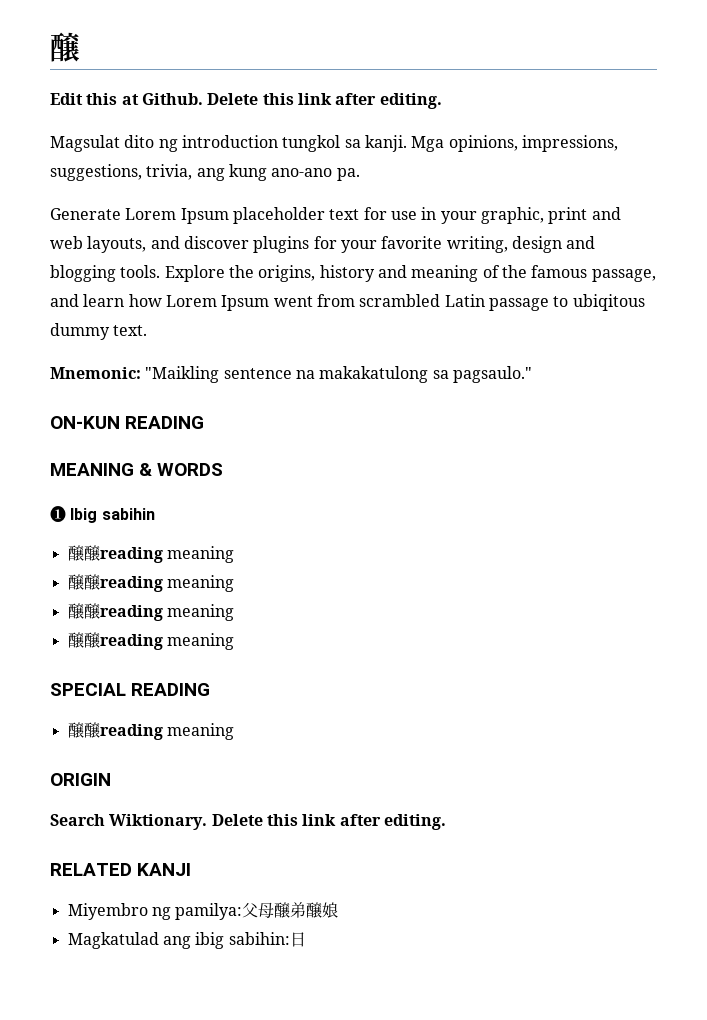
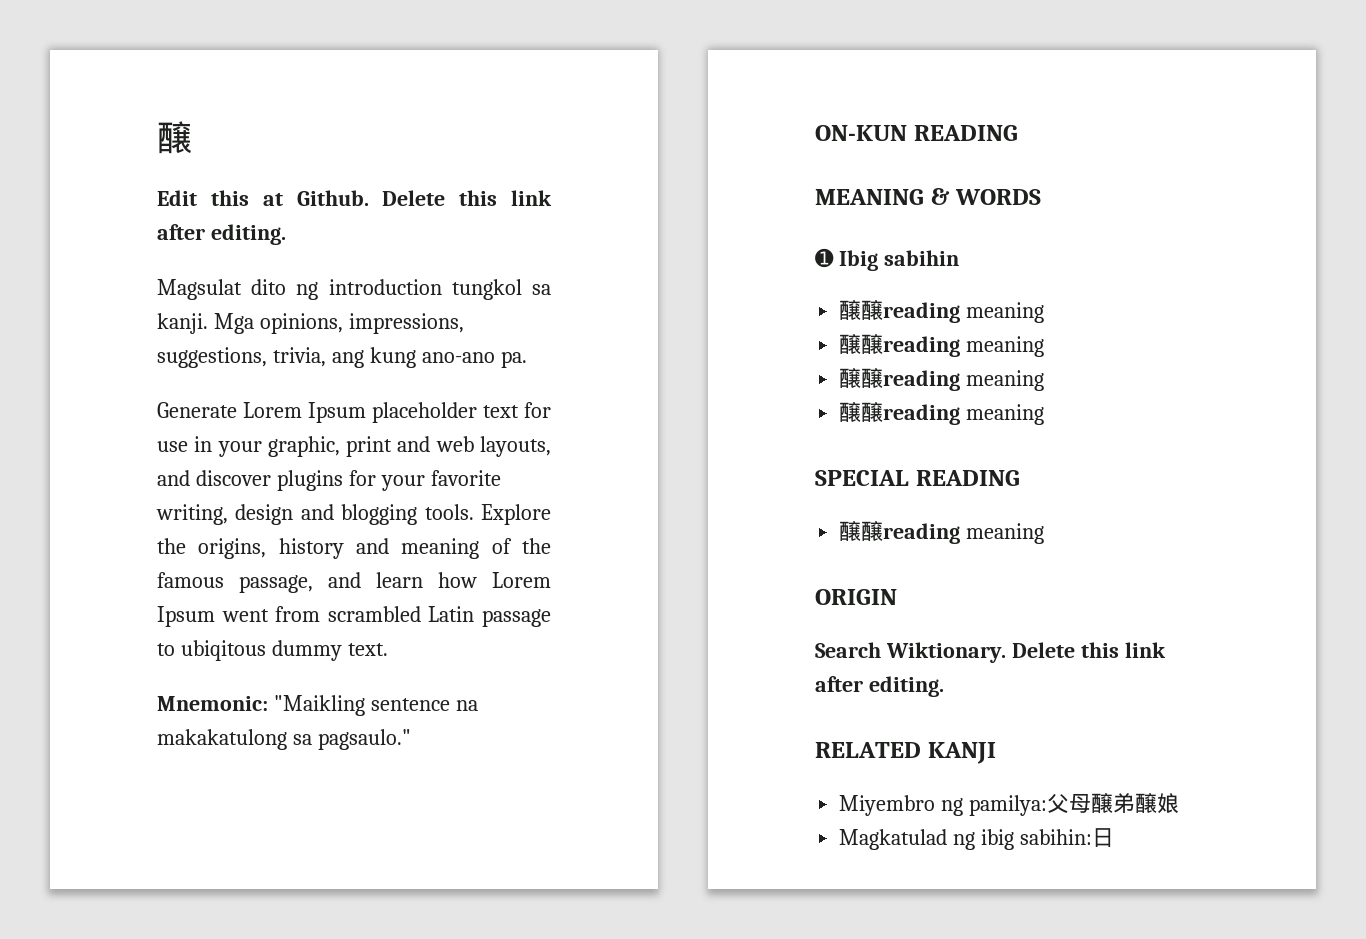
[162,936,191,949] ang -> [953,832,976,850] ng

